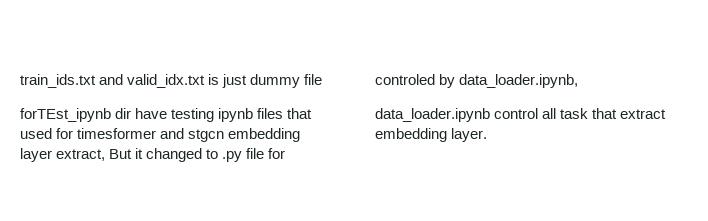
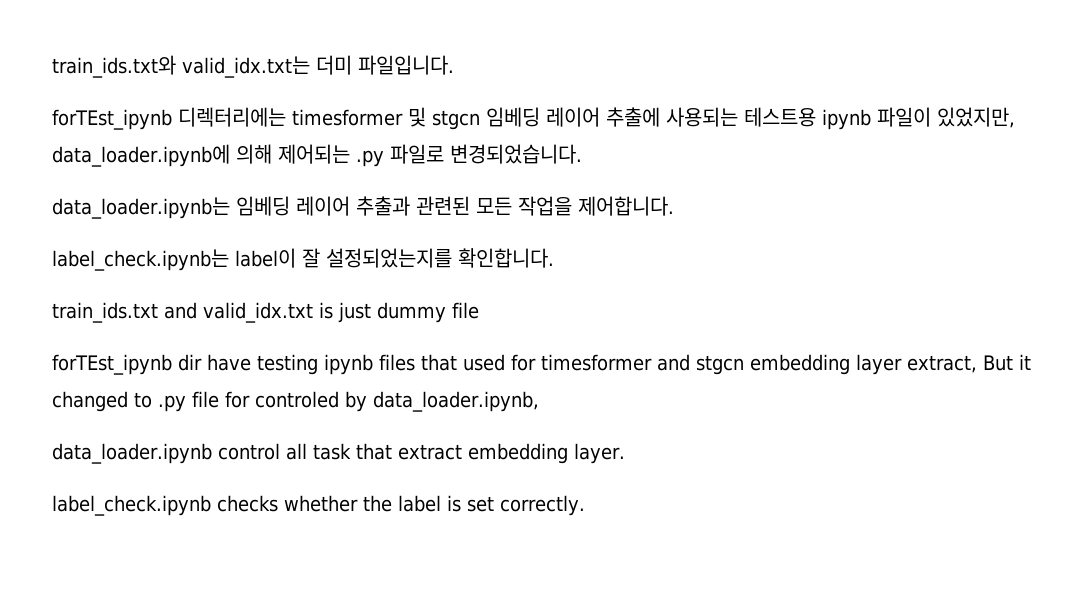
(20, 81) none -> [52,55,454,78] [52,107,1015,130] [52,144,582,167] [52,196,674,219] [52,248,554,271] train_ids.txt와 valid_idx.txt는 더미 파일입니다. // forTEst_ipynb 디렉터리에는 timesformer 및 stgcn 임베딩 레이어 추출에 사용되는 테스트용 ipynb 파일이 있었지만, data_loader.ipynb에 의해 제어되는 .py 파일로 변경되었습니다. // data_loader.ipynb는 임베딩 레이어 추출과 관련된 모든 작업을 제어합니다. // label_check.ipynb는 label이 잘 설정되었는지를 확인합니다. //
(488, 135) none -> [52,495,585,516] // label_check.ipynb checks whether the label is set correctly.

